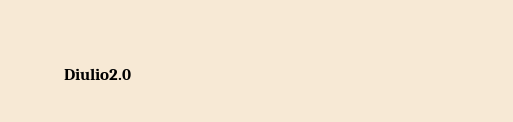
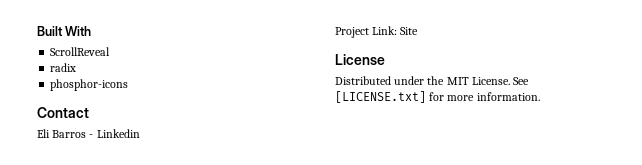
[64,68,131,80] Diulio2.0 -> [37,26,92,36] [50,47,111,56] [50,63,77,72] [50,79,129,91] [37,107,89,118] [37,129,140,138] [335,26,419,38] [335,54,385,65] [335,76,530,85] [335,91,540,103] Built With // ScrollReveal // radix // phosphor-icons // Contact // Eli Barros - Linkedin // Project Link: Site // License // Distributed under the MIT License. See [LICENSE.txt] for more information.

